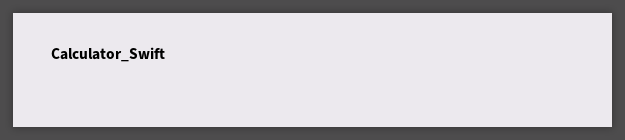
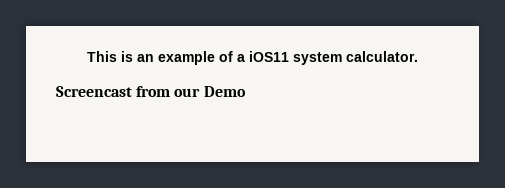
[51,47,165,62] Calculator_Swift -> [87,51,418,65] [56,86,246,97] This is an example of a iOS11 system calculator. // Screencast from our Demo

